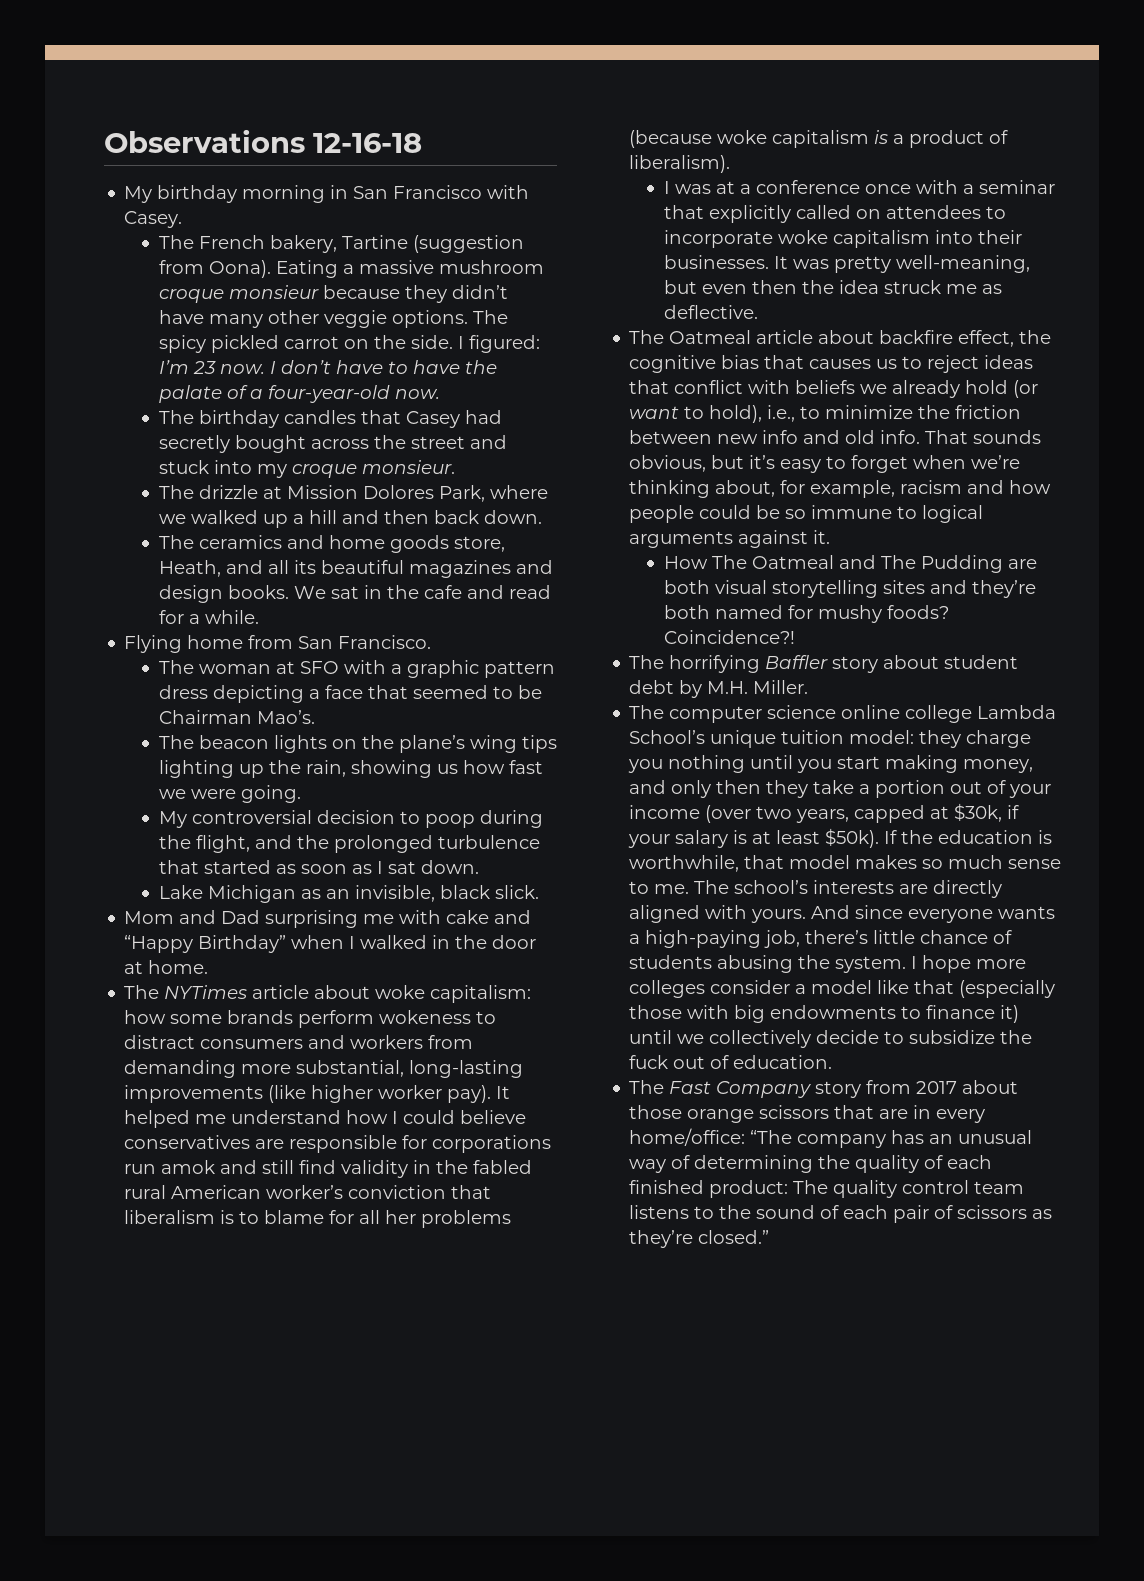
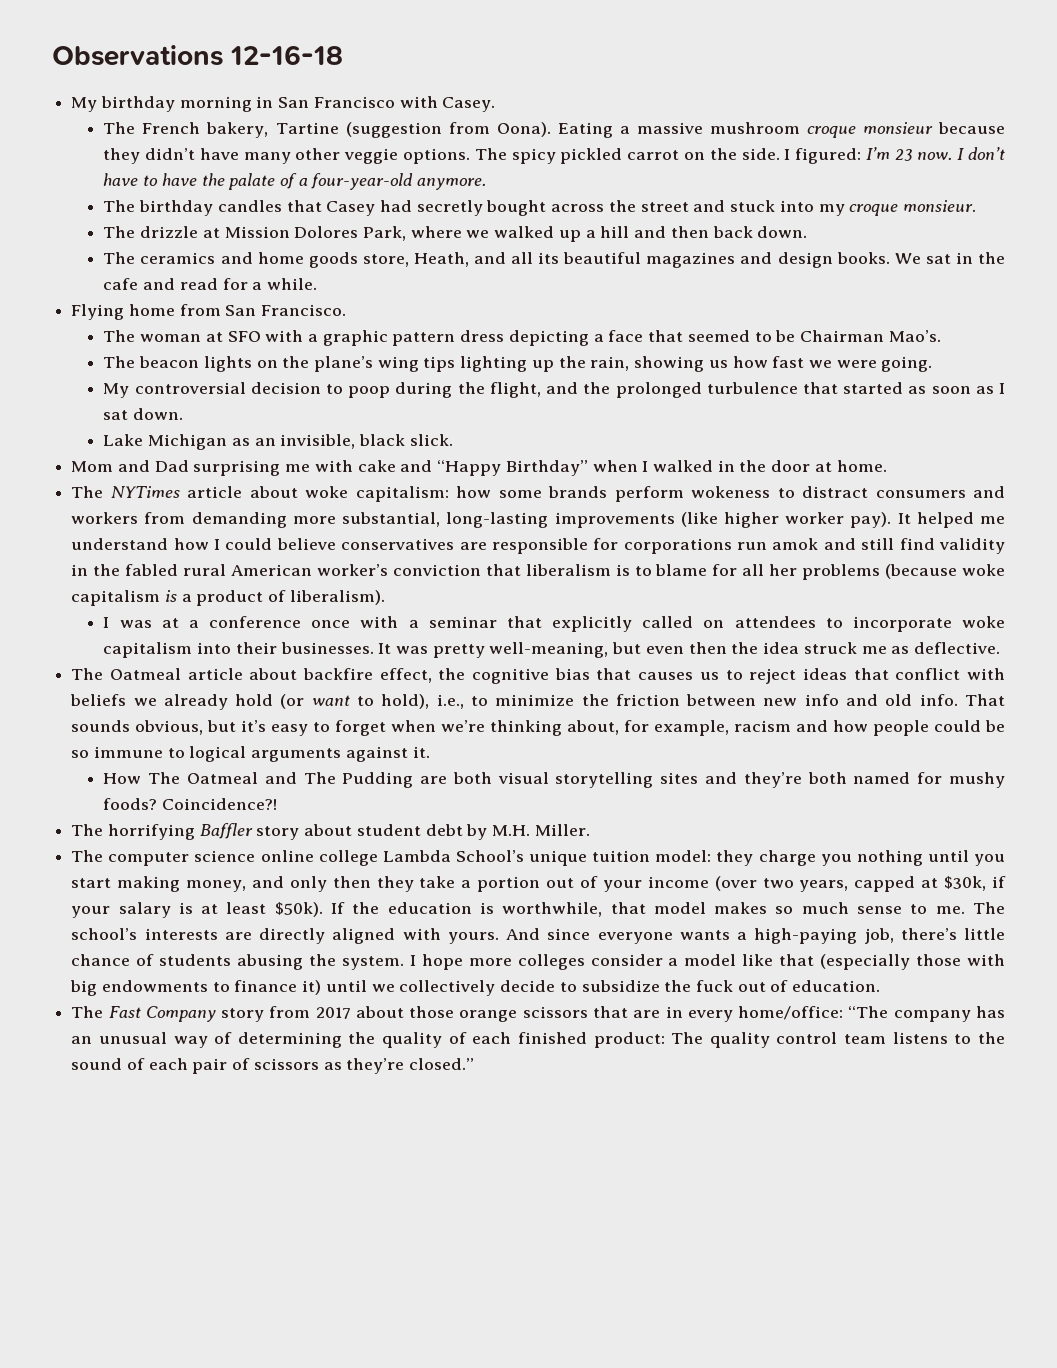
[394,389,440,399] now. -> [417,178,487,190] anymore.

